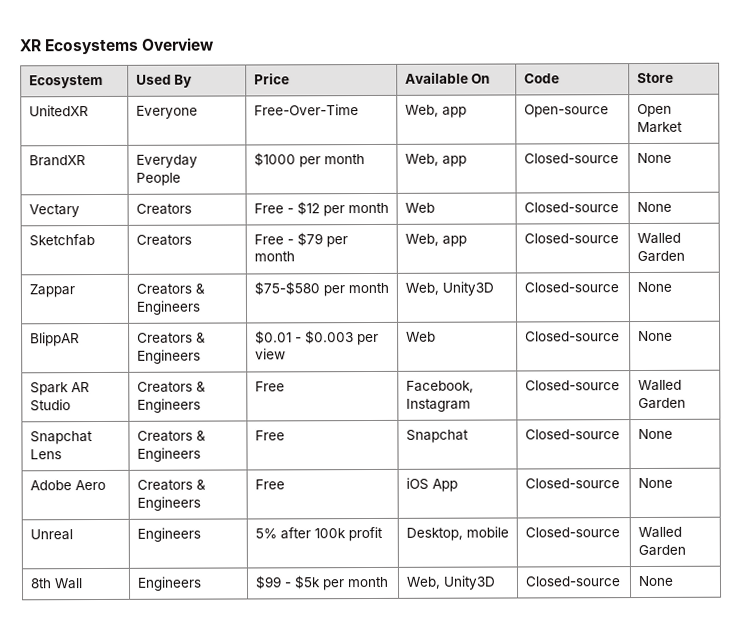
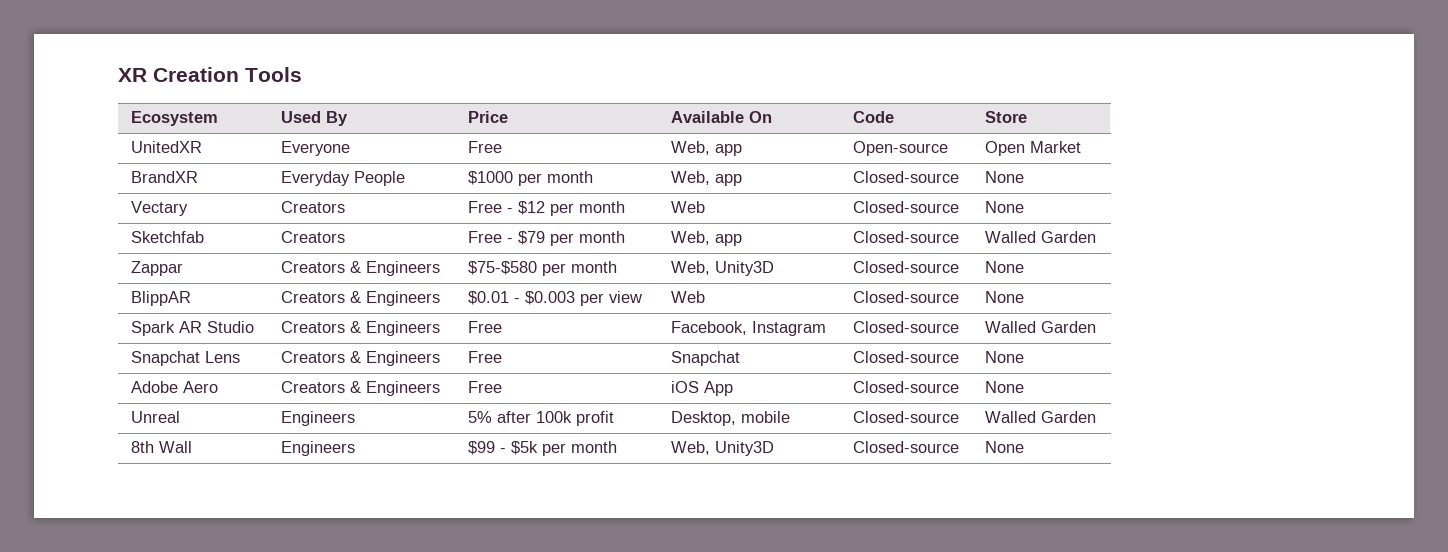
[44,37,215,55] Ecosystems Overview -> [153,67,302,82] Creation Tools
[253,104,359,116] Free-Over-Time -> [467,141,502,153] Free

